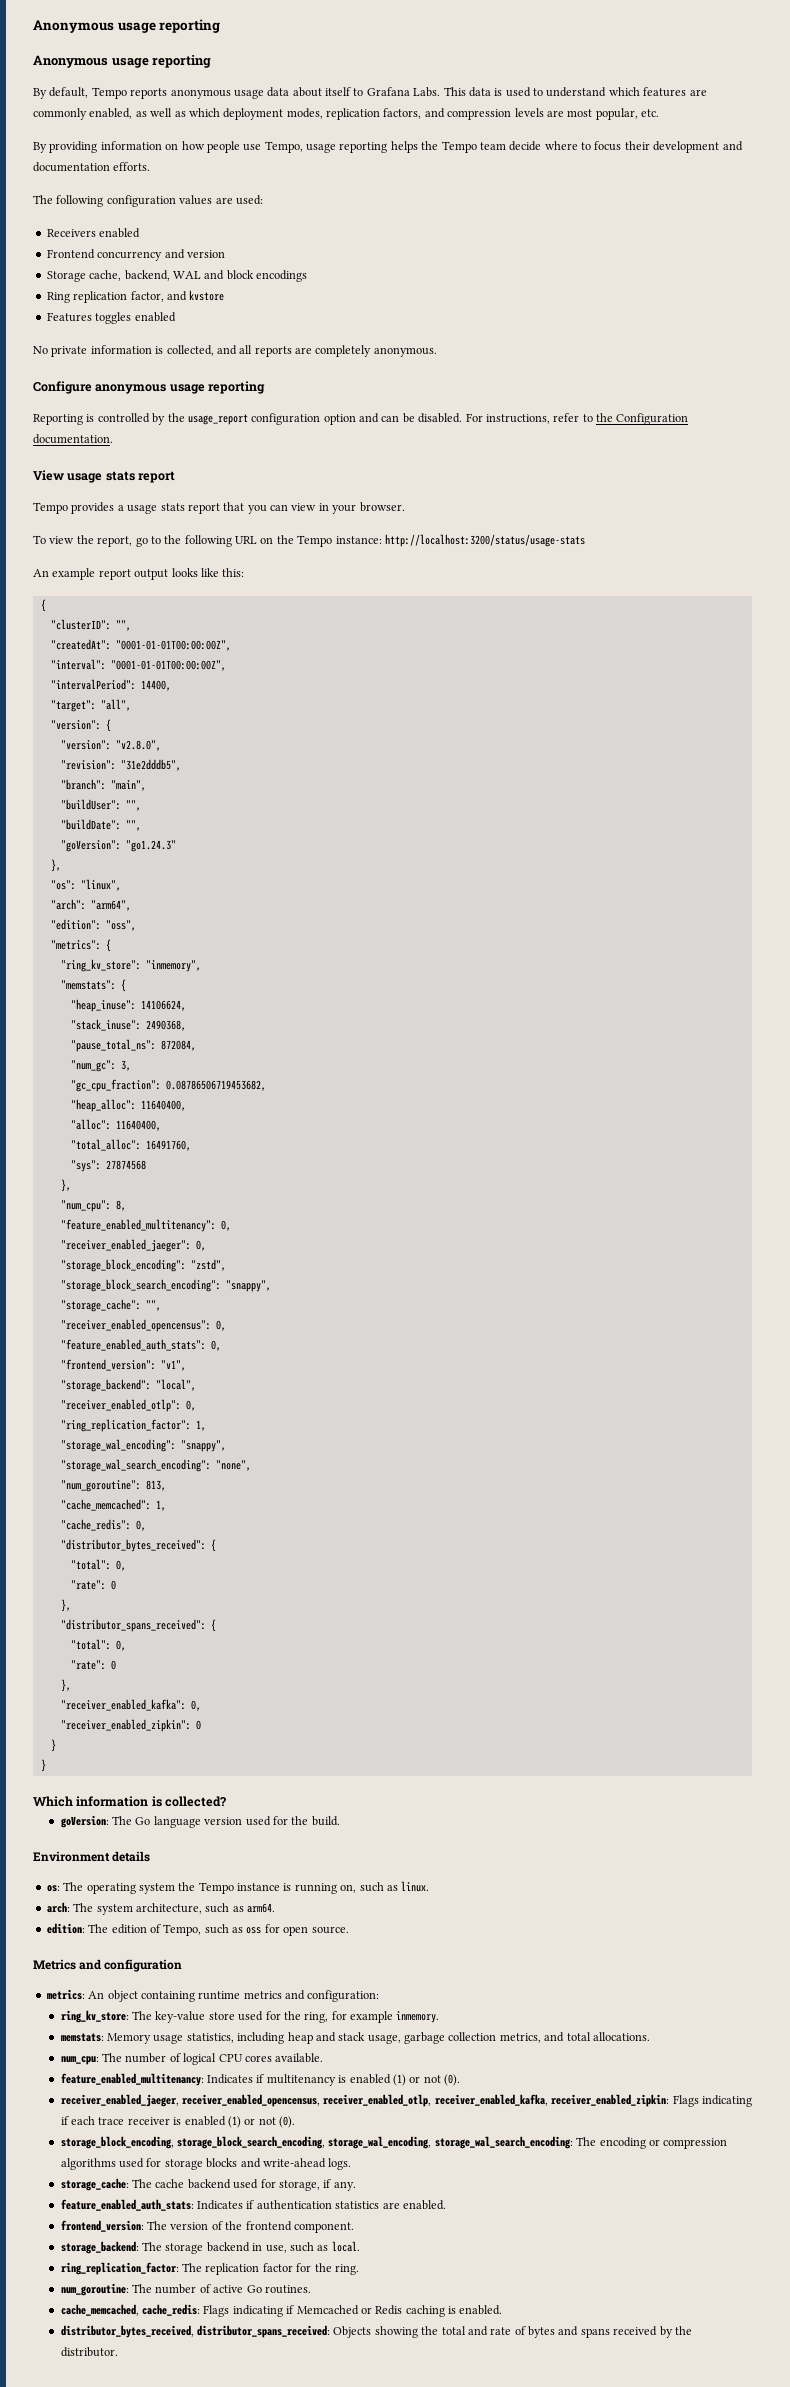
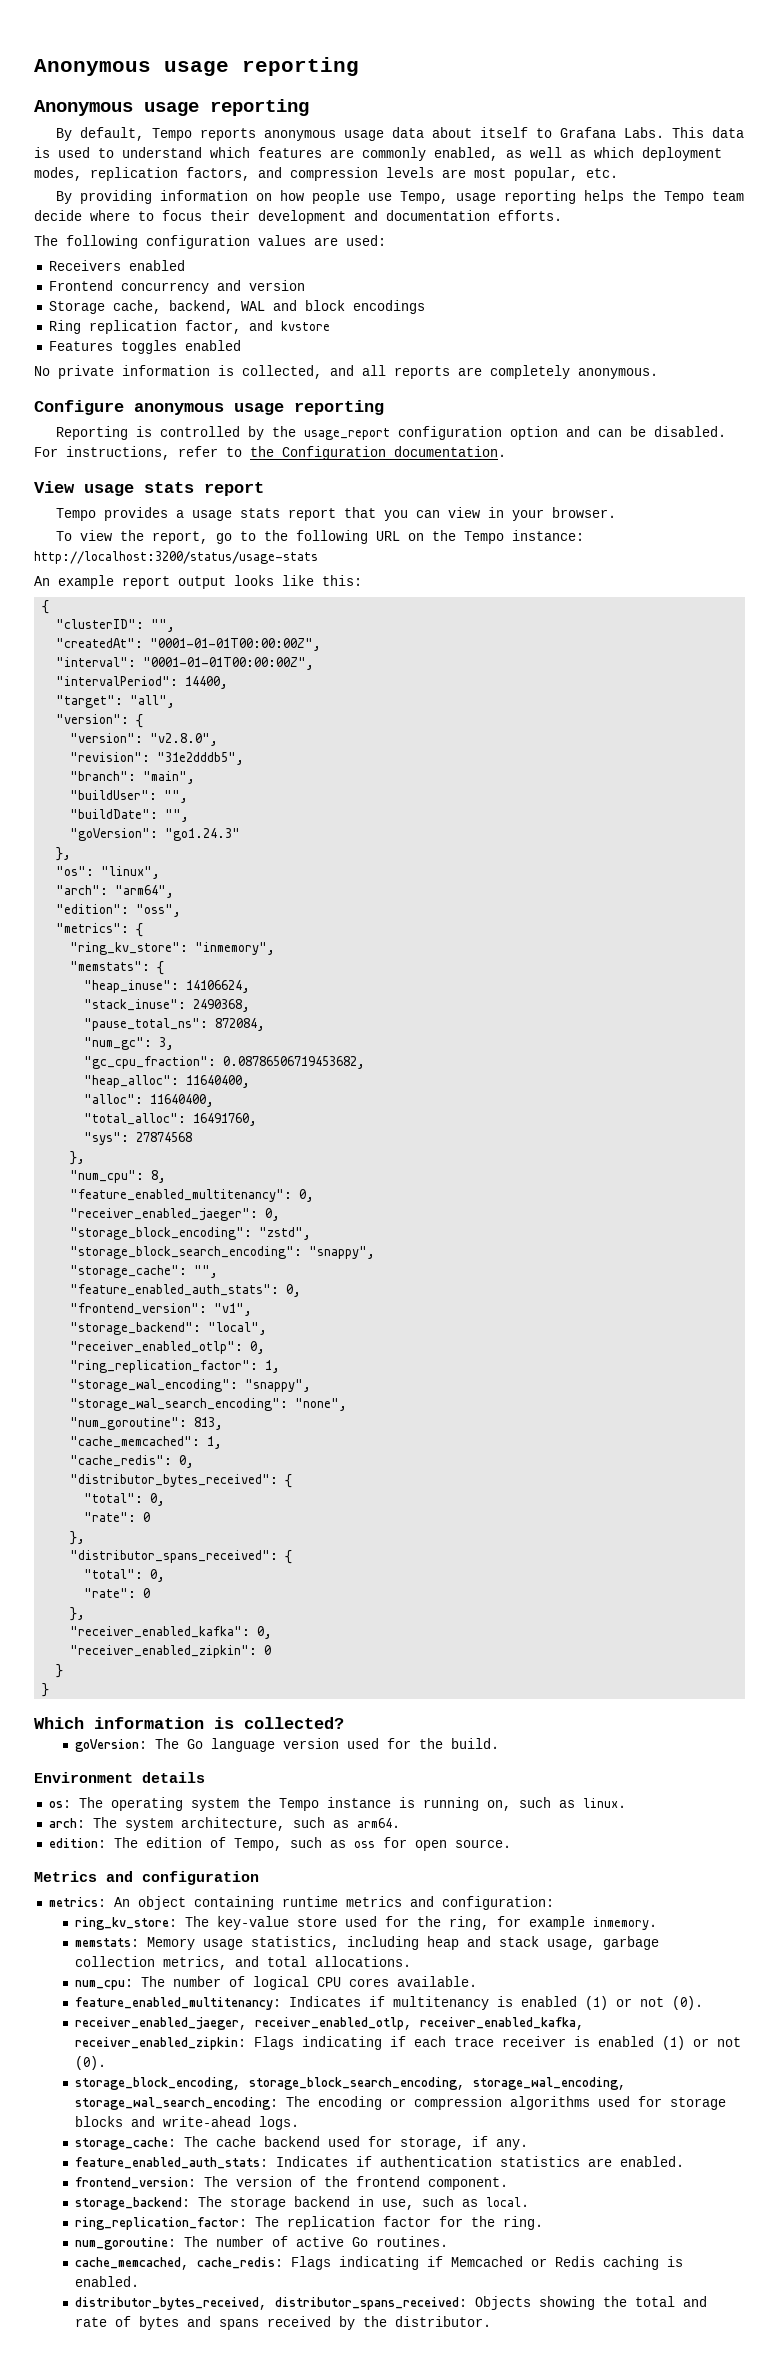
[60,1319,226,1332] // "receiver_enabled_opencensus": 0, -> (219, 1271) none
[182,2094,321,2107] receiver_enabled_opencensus, -> (247, 2023) none

